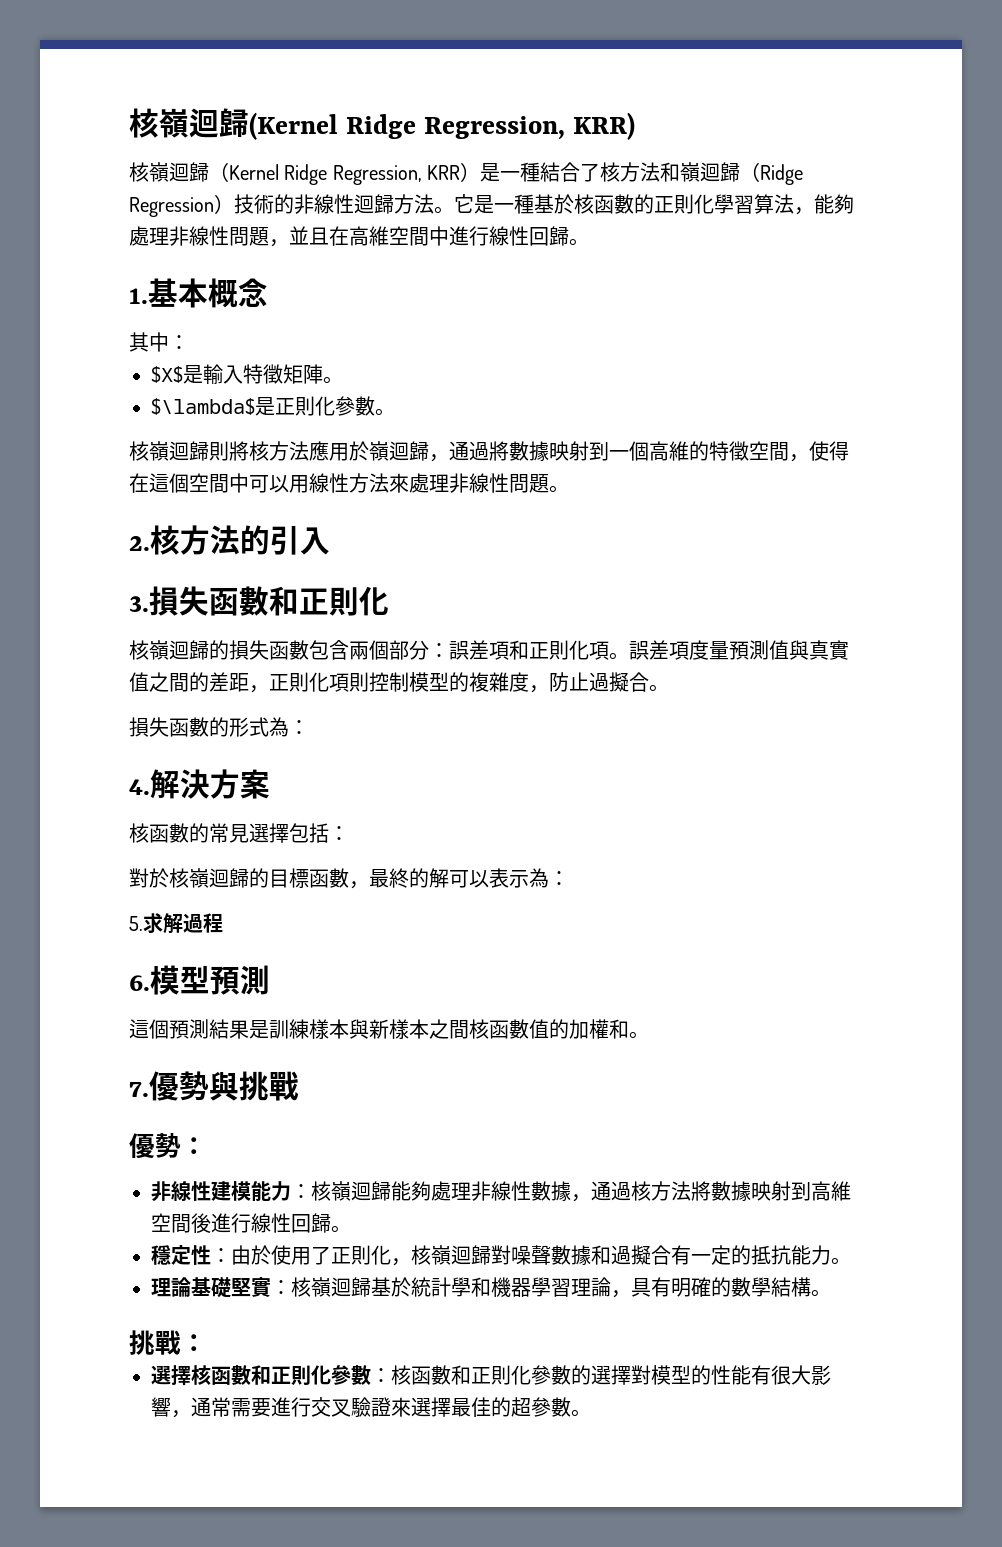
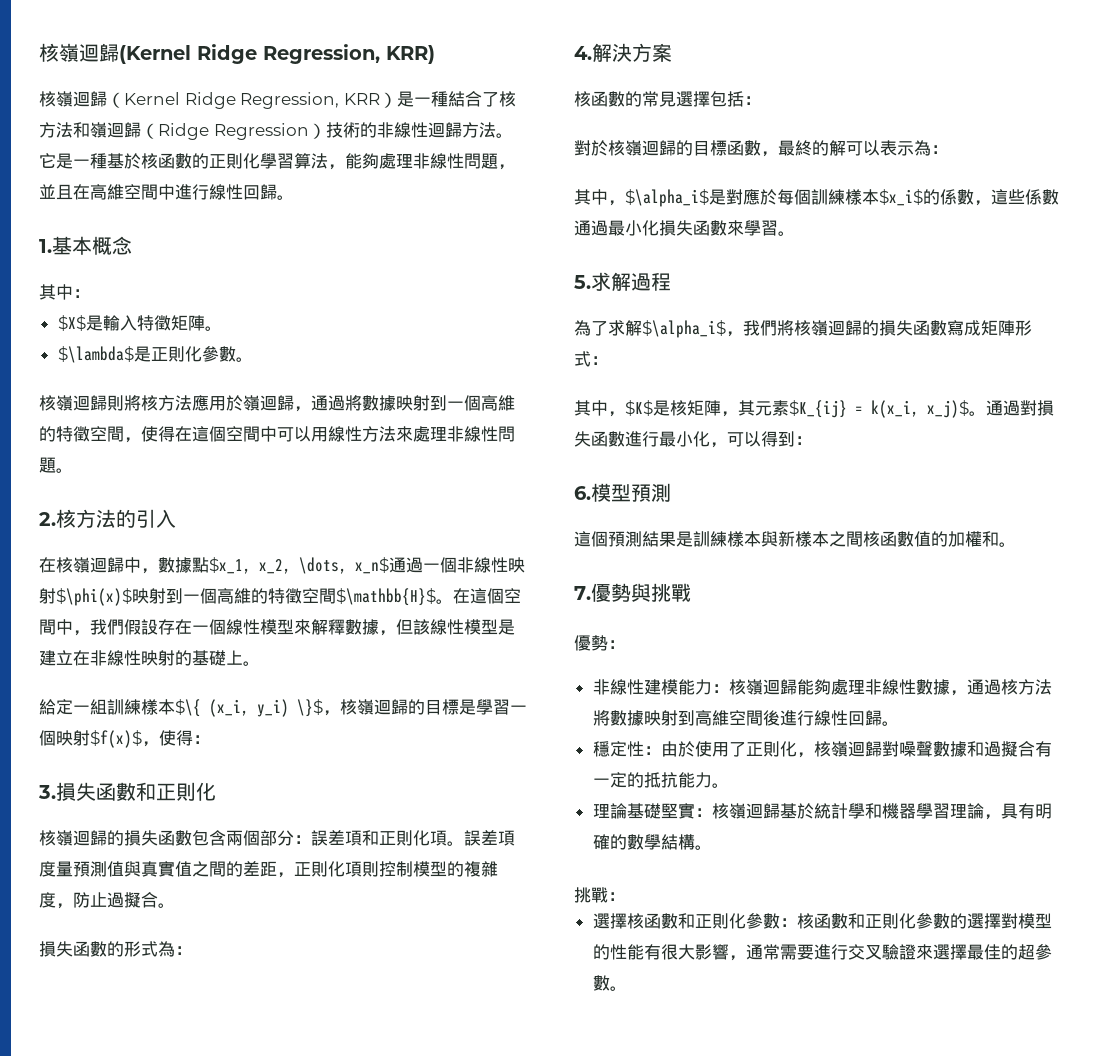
(330, 541) none -> [39,557,525,574] [39,587,521,606] [39,619,515,636] [39,650,260,666] [39,699,527,717] [39,730,210,748] // 在核嶺迴歸中，數據點$x_1, x_2, \dots, x_n$通過一個非線性映射$\phi(x)$映射到一個高維的特徵空間$\mathbb{H}$。在這個空間中，我們假設存在一個線性模型來解釋數據，但該線性模型是建立在非線性映射的基礎上。 // 給定一組訓練樣本$\{ (x_i, y_i) \}$，核嶺迴歸的目標是學習一個映射$f(x)$，使得：
[129,913,223,934] 5.求解過程 -> [574,188,1059,207] [574,220,795,236] [574,272,671,291] [574,320,1032,338] [574,351,608,367] [574,400,1054,418] [574,431,812,448] 其中，$\alpha_i$是對應於每個訓練樣本$x_i$的係數，這些係數通過最小化損失函數來學習。 // 5.求解過程 // 為了求解$\alpha_i$，我們將核嶺迴歸的損失函數寫成矩陣形式： // 其中，$K$是核矩陣，其元素$K_{ij} = k(x_i, x_j)$。通過對損失函數進行最小化，可以得到：

